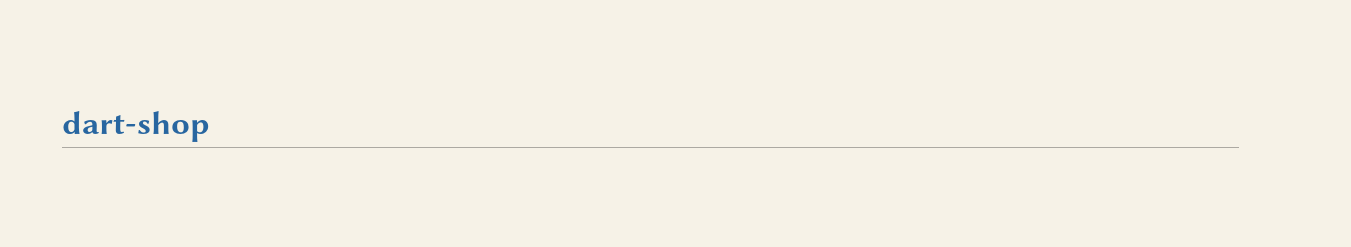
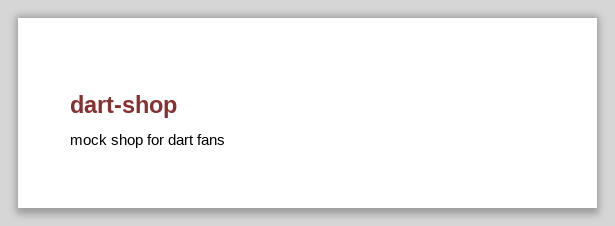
(210, 126) none -> [70,134,226,148] // mock shop for dart fans

